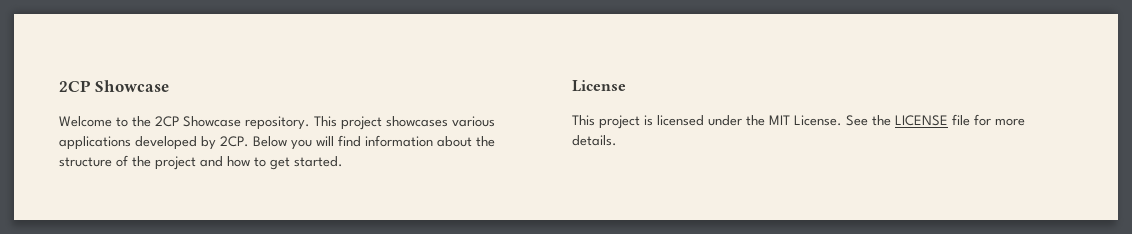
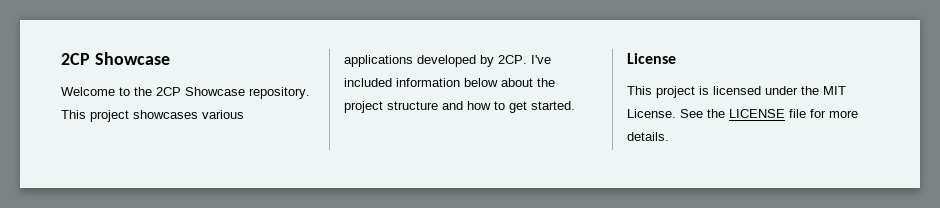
[253,135,495,150] [59,155,196,170] Below you will find information about the structure of the project -> [531,55,551,64] [344,78,555,87] [344,101,438,113] I've included information below about the project structure

